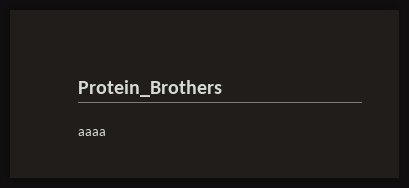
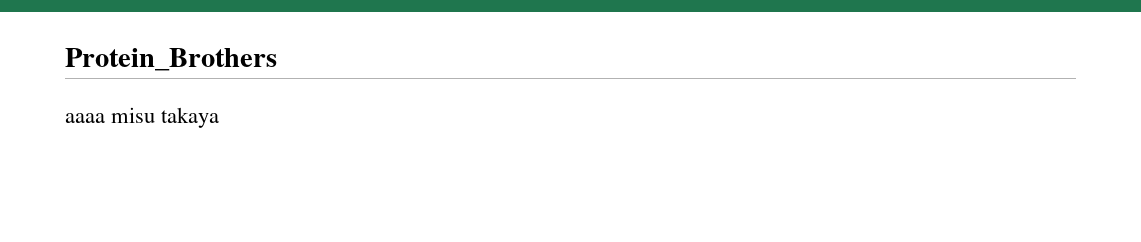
(106, 132) none -> [111,107,220,128] misu takaya

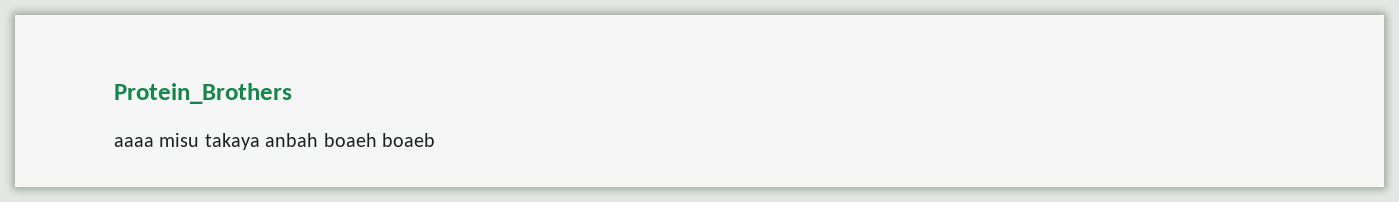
(220, 117) none -> [265,133,435,147] anbah boaeh boaeb

